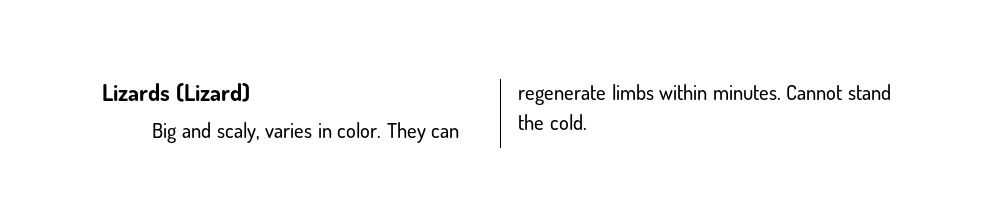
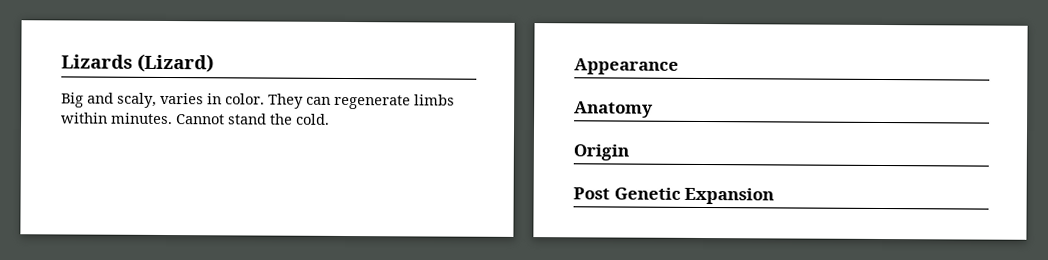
(587, 122) none -> [574,58,679,75] [574,101,653,118] [573,144,629,161] [573,187,775,205] // Appearance // Anatomy // Origin // Post Genetic Expansion

